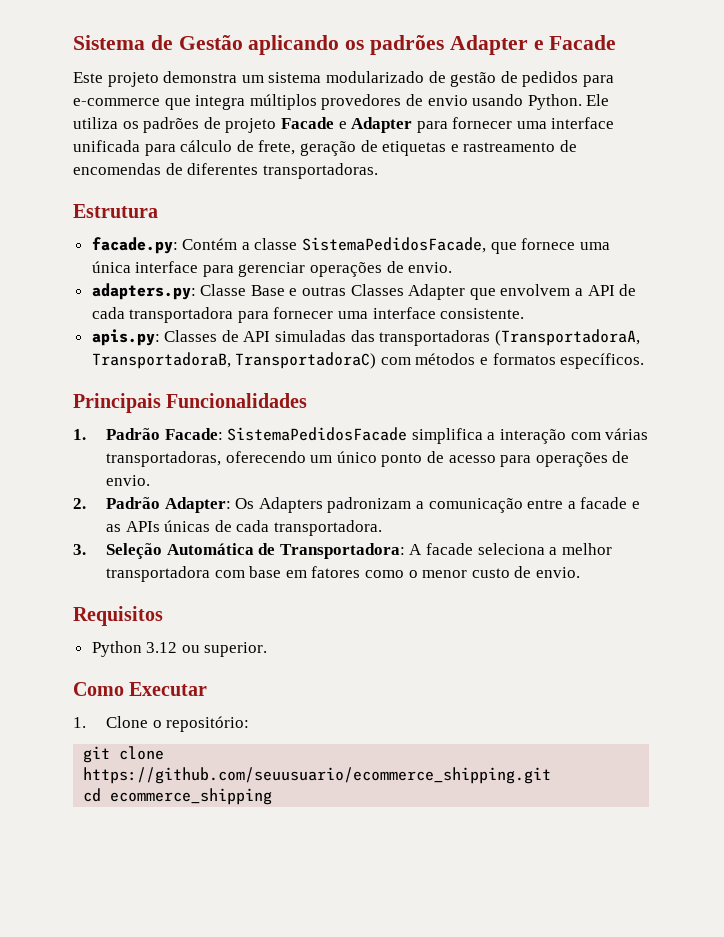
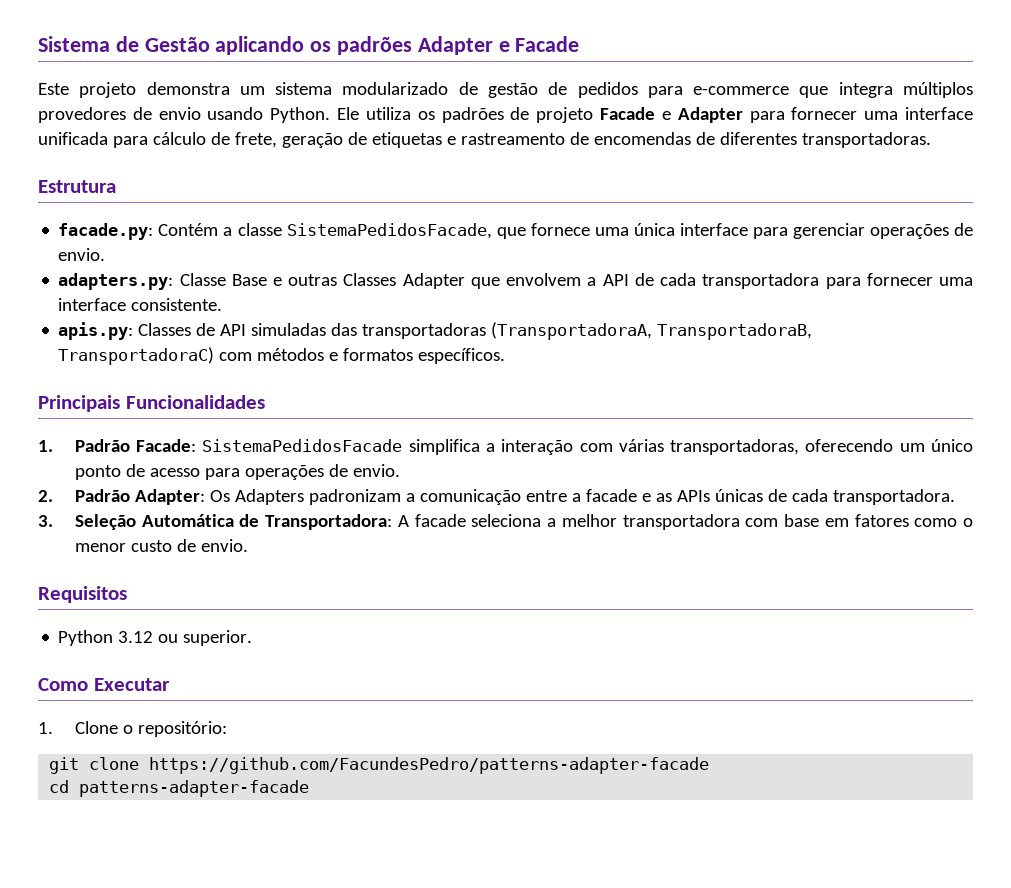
[83,767,552,784] https://github.com/seuusuario/ecommerce_shipping.git -> [149,757,710,774] https://github.com/FacundesPedro/patterns-adapter-facade
[110,788,273,805] ecommerce_shipping -> [79,780,310,797] patterns-adapter-facade

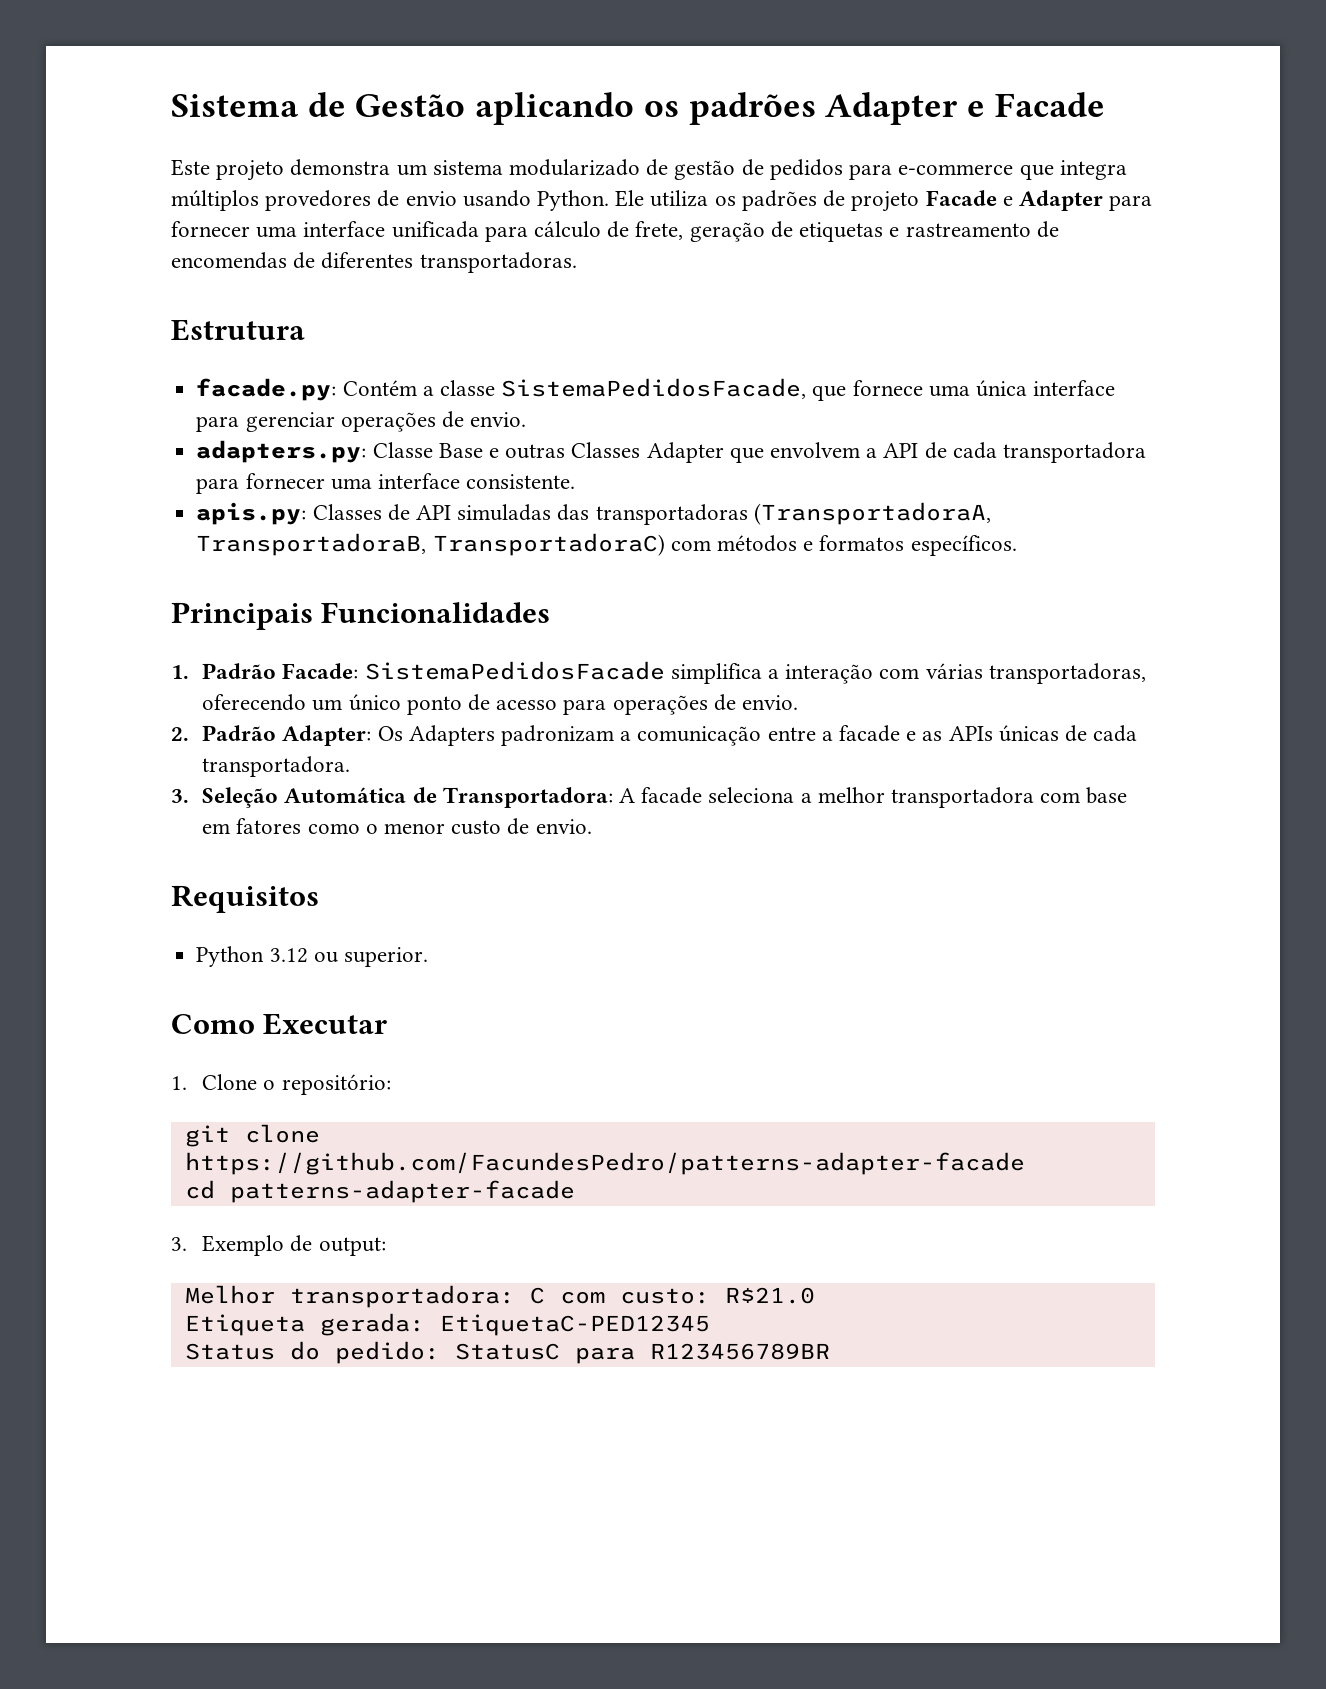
(310, 788) none -> [171,1235,386,1256] [184,1285,815,1308] [184,1313,710,1336] [184,1341,830,1364] // 3. Exemplo de output: // Melhor transportadora: C com custo: R$21.0 // Etiqueta gerada: EtiquetaC-PED12345 // Status do pedido: StatusC para R123456789BR

